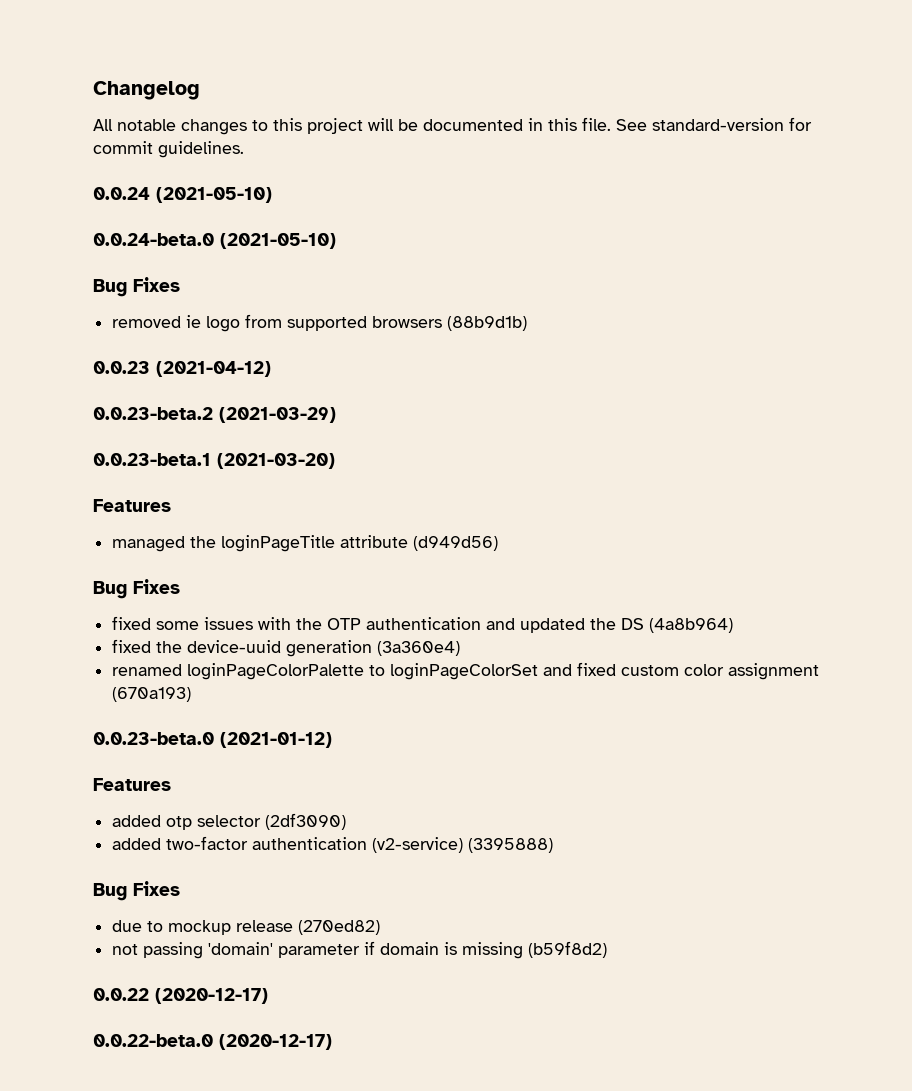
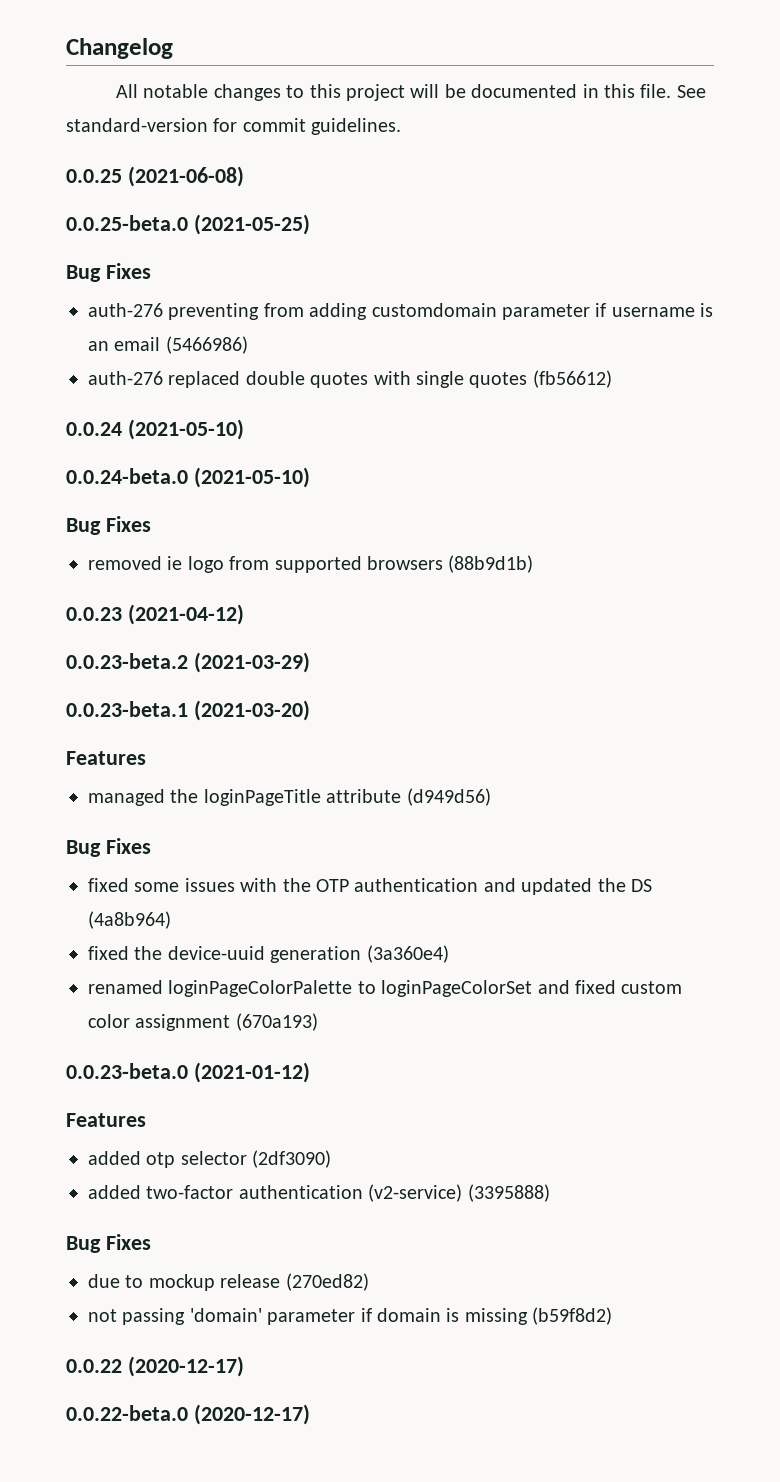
(244, 149) none -> [66,166,244,187] [66,214,310,235] [66,263,151,282] [88,303,714,320] [88,336,248,354] [88,370,612,388] // 0.0.25 (2021-06-08) // 0.0.25-beta.0 (2021-05-25) // Bug Fixes // auth-276 preventing from adding customdomain parameter if username is an email (5466986) // auth-276 replaced double quotes with single quotes (fb56612)

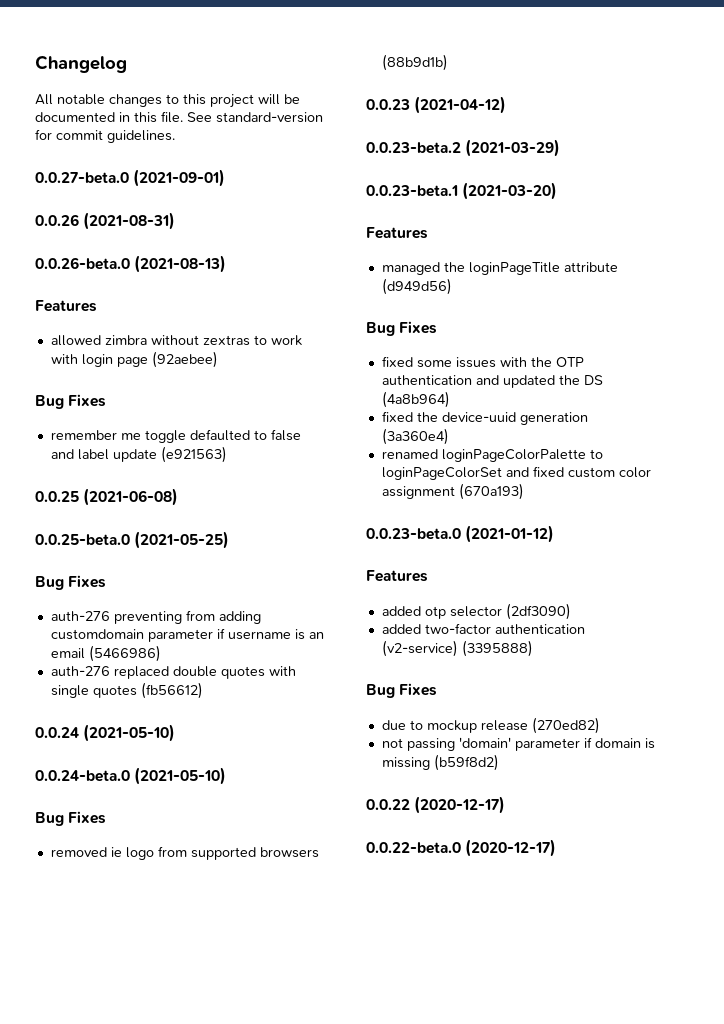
(402, 126) none -> [35,169,226,187] [35,212,176,230] [35,255,227,273] [35,300,97,312] [50,335,302,346] [50,351,218,368] [35,394,107,409] [50,429,301,443] [50,446,227,463] // 0.0.27-beta.0 (2021-09-01) // 0.0.26 (2021-08-31) // 0.0.26-beta.0 (2021-08-13) // Features // allowed zimbra without zextras to work with login page (92aebee) // Bug Fixes // remember me toggle defaulted to false and label update (e921563)

